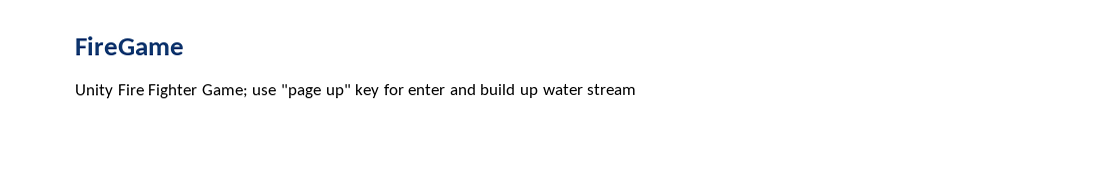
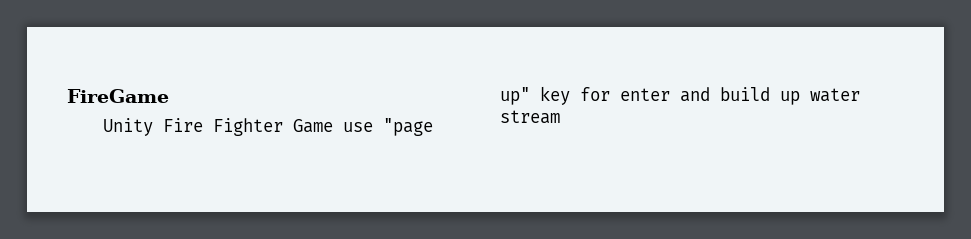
[200,84,249,99] Game; -> [293,119,334,133] Game

